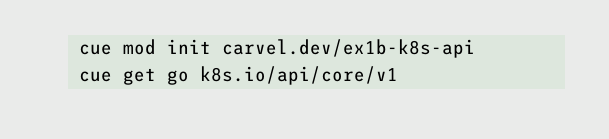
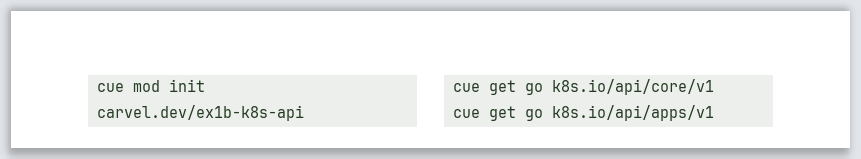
(399, 75) none -> [453,105,714,121] // cue get go k8s.io/api/apps/v1

